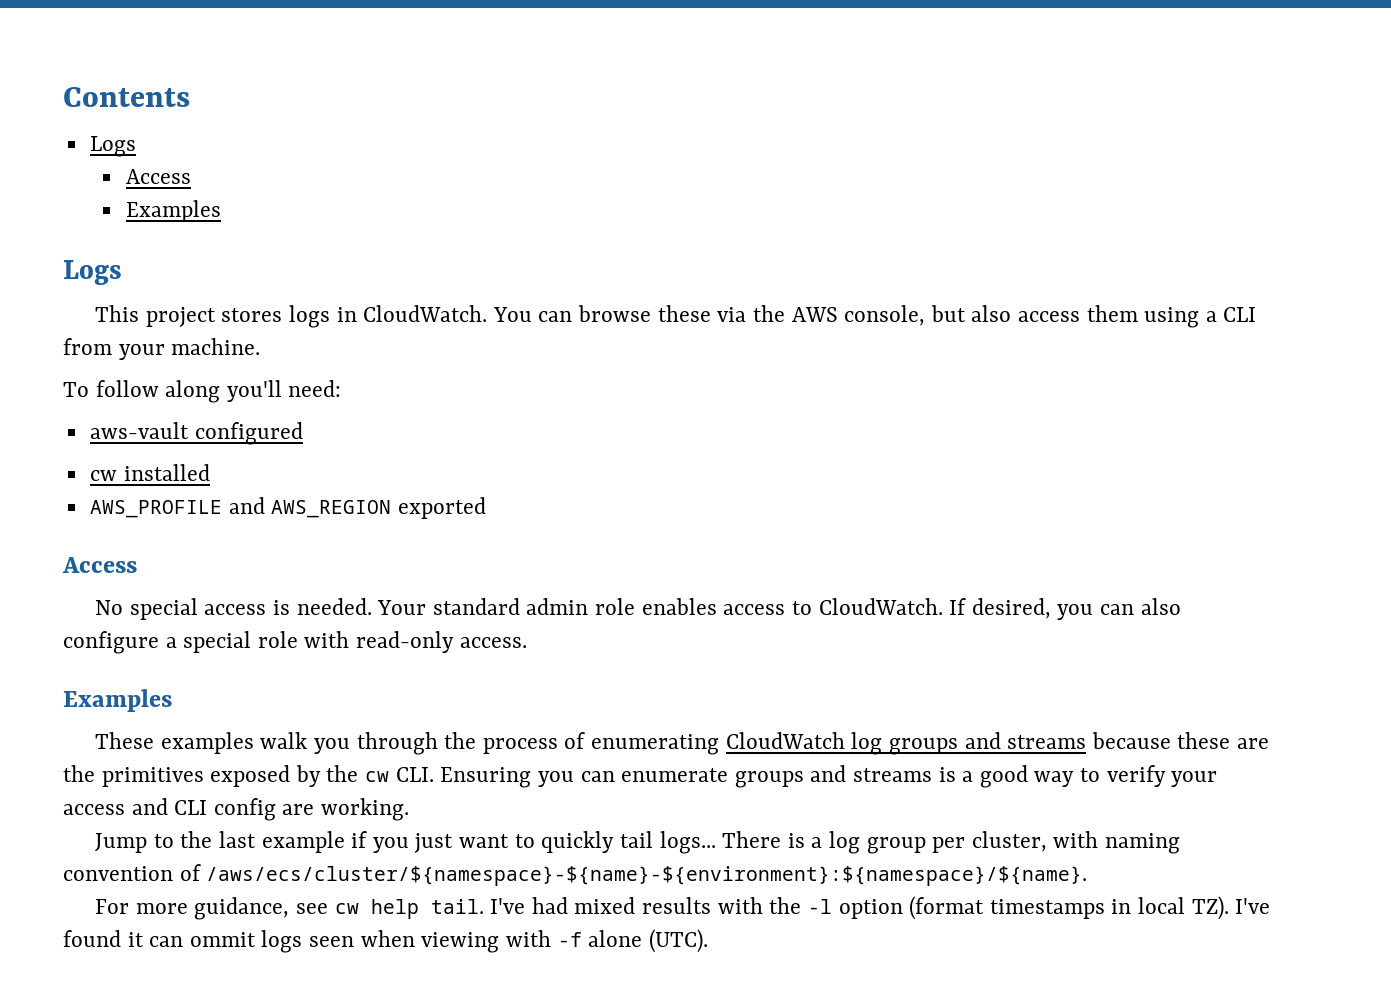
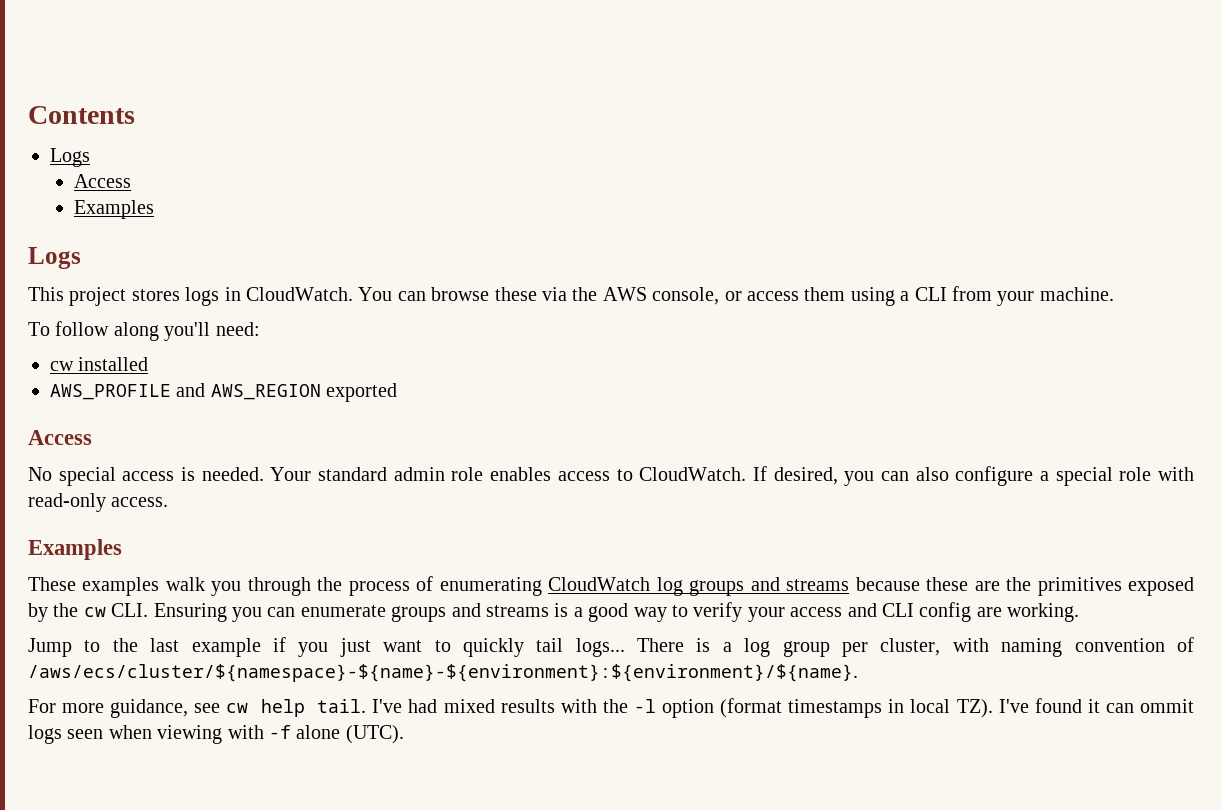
[930,305,1012,322] but also -> [724,291,742,301] or
[89,422,303,445] // aws-vault configured -> (260, 329) none
[206,866,1088,886] /aws/ecs/cluster/${namespace}-${name}-${environment}:${namespace}/${name}. -> [28,664,858,682] /aws/ecs/cluster/${namespace}-${name}-${environment}:${environment}/${name}.

